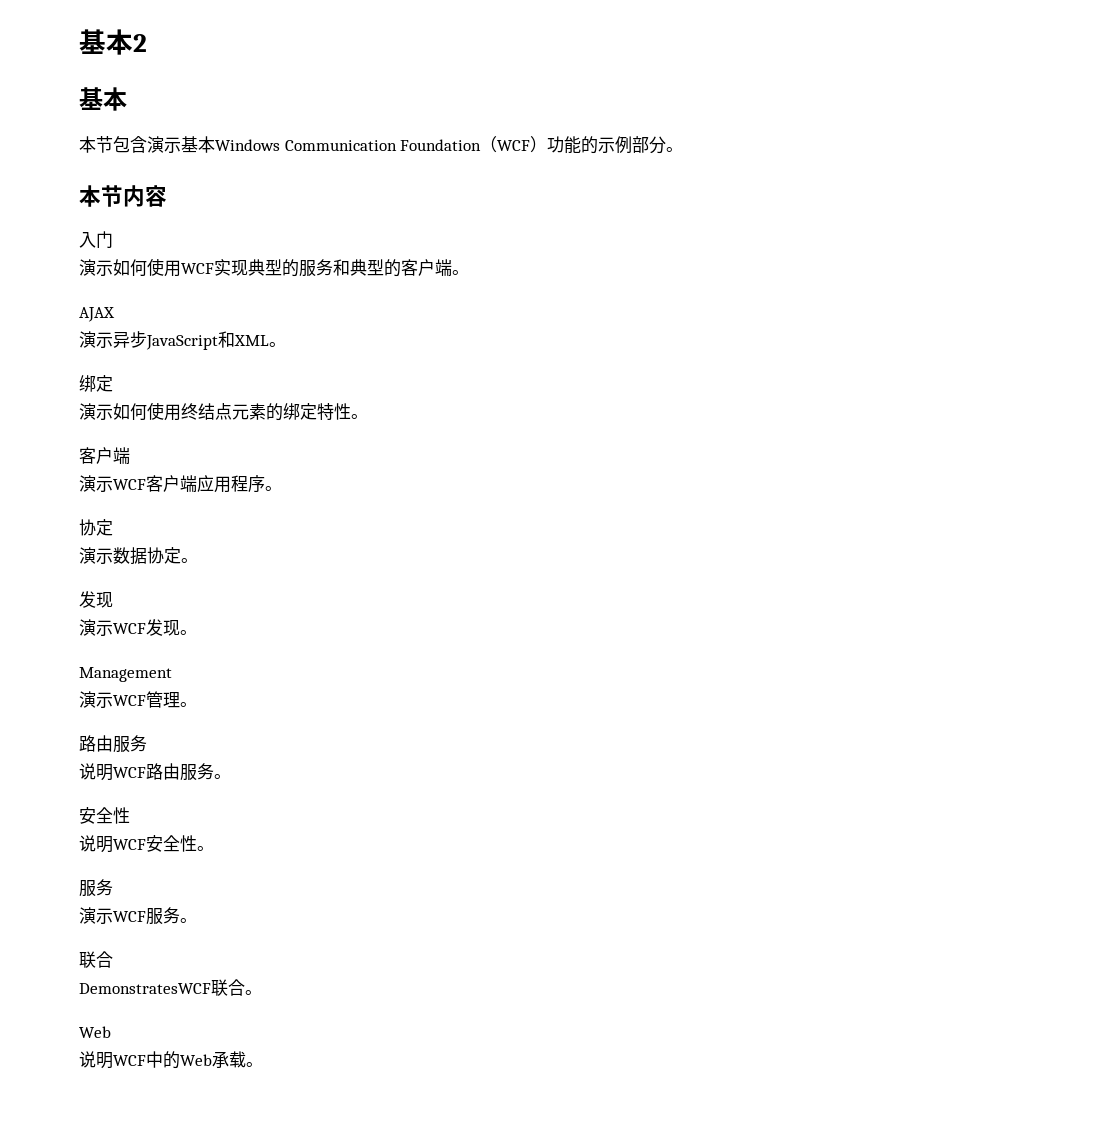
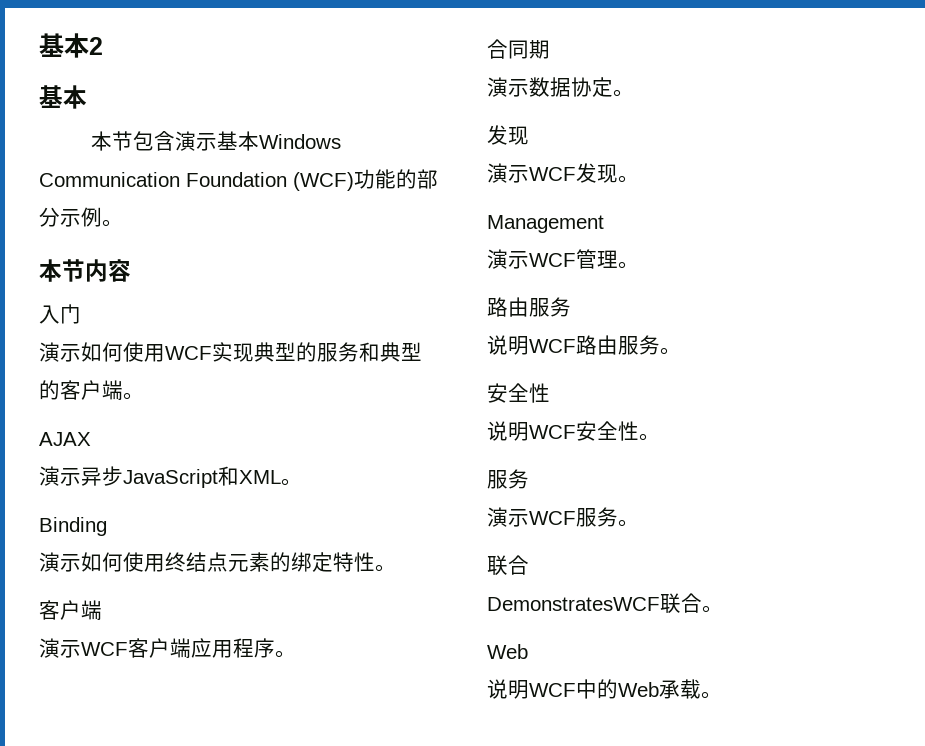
[480,136,667,154] （WCF）功能的示例部分 -> [293,169,438,191] [39,207,102,227] (WCF)功能的部分示例
[79,375,113,392] 绑定 -> [39,517,107,536] Binding
[79,519,113,536] 协定 -> [487,39,550,59] 合同期

